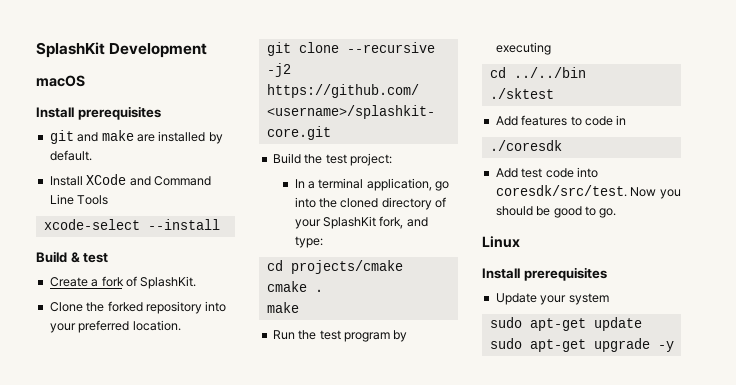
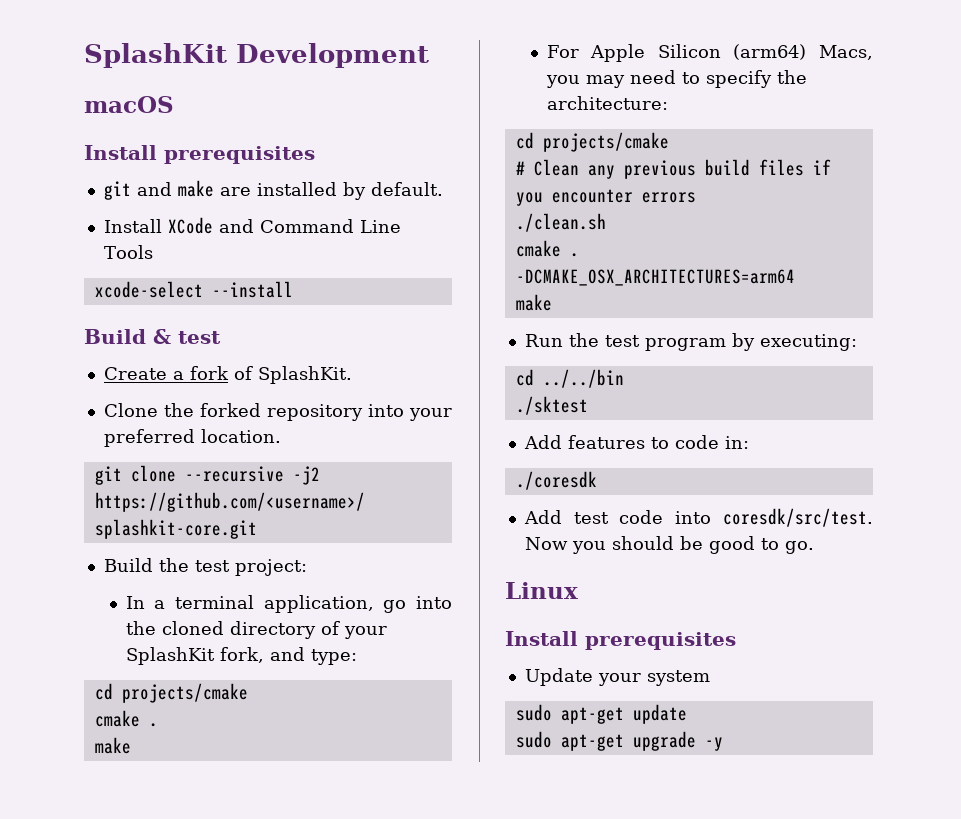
(299, 307) none -> [546,44,873,62] [545,70,807,88] [546,96,668,110] [515,132,669,152] [515,159,831,179] [515,189,696,206] [515,213,606,232] [515,240,579,257] [515,269,795,286] [515,294,552,311] // For Apple Silicon (arm64) Macs, you may need to specify the architecture: // cd projects/cmake // # Clean any previous build files if you encounter errors // ./clean.sh // cmake . -DCMAKE_OSX_ARCHITECTURES=arm64 // make
[495,42,551,55] executing -> [759,334,857,351] executing:
[616,115,627,125] in -> [724,436,749,449] in:

